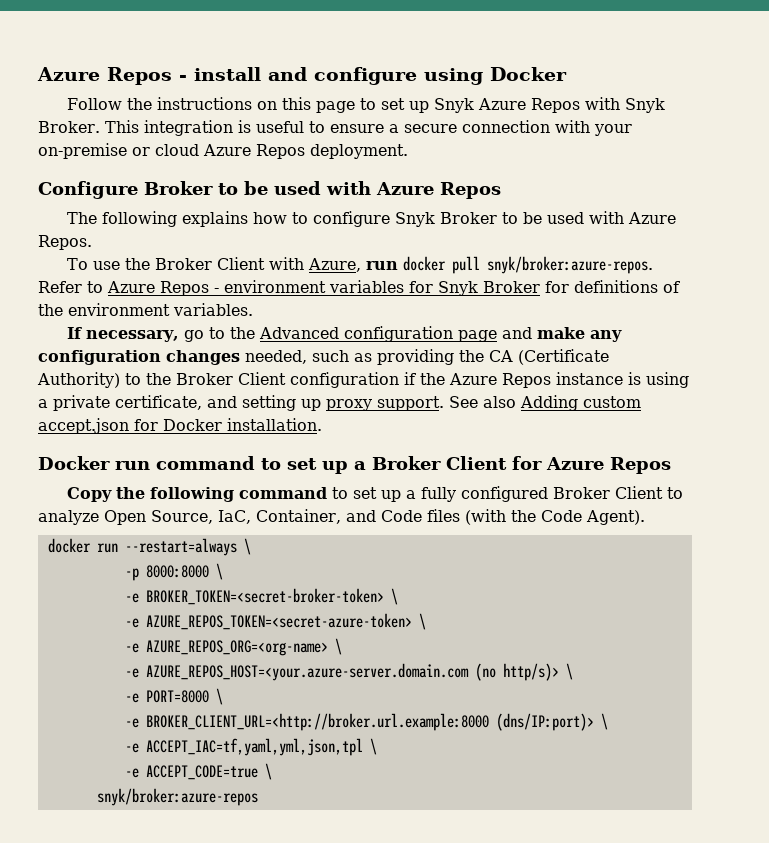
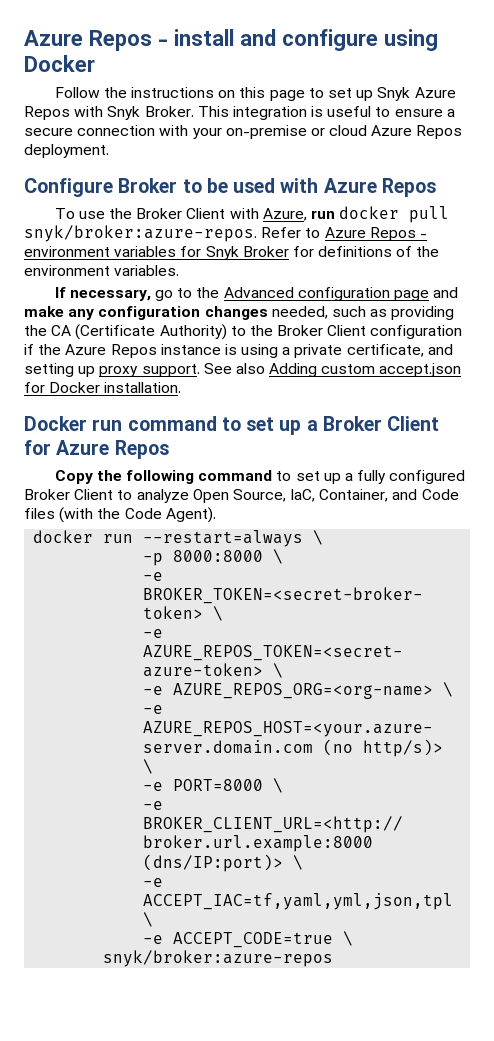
[67,211,677,227] [38,235,92,250] // The following explains how to configure Snyk Broker to be used with Azure Repos. -> (436, 187) none

